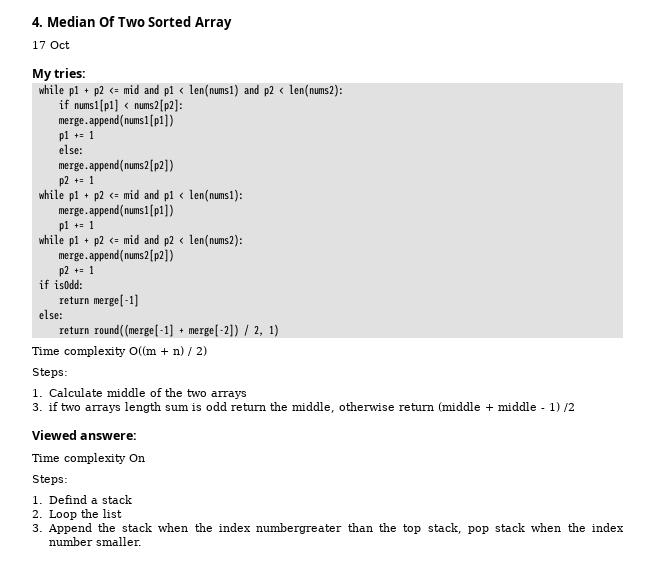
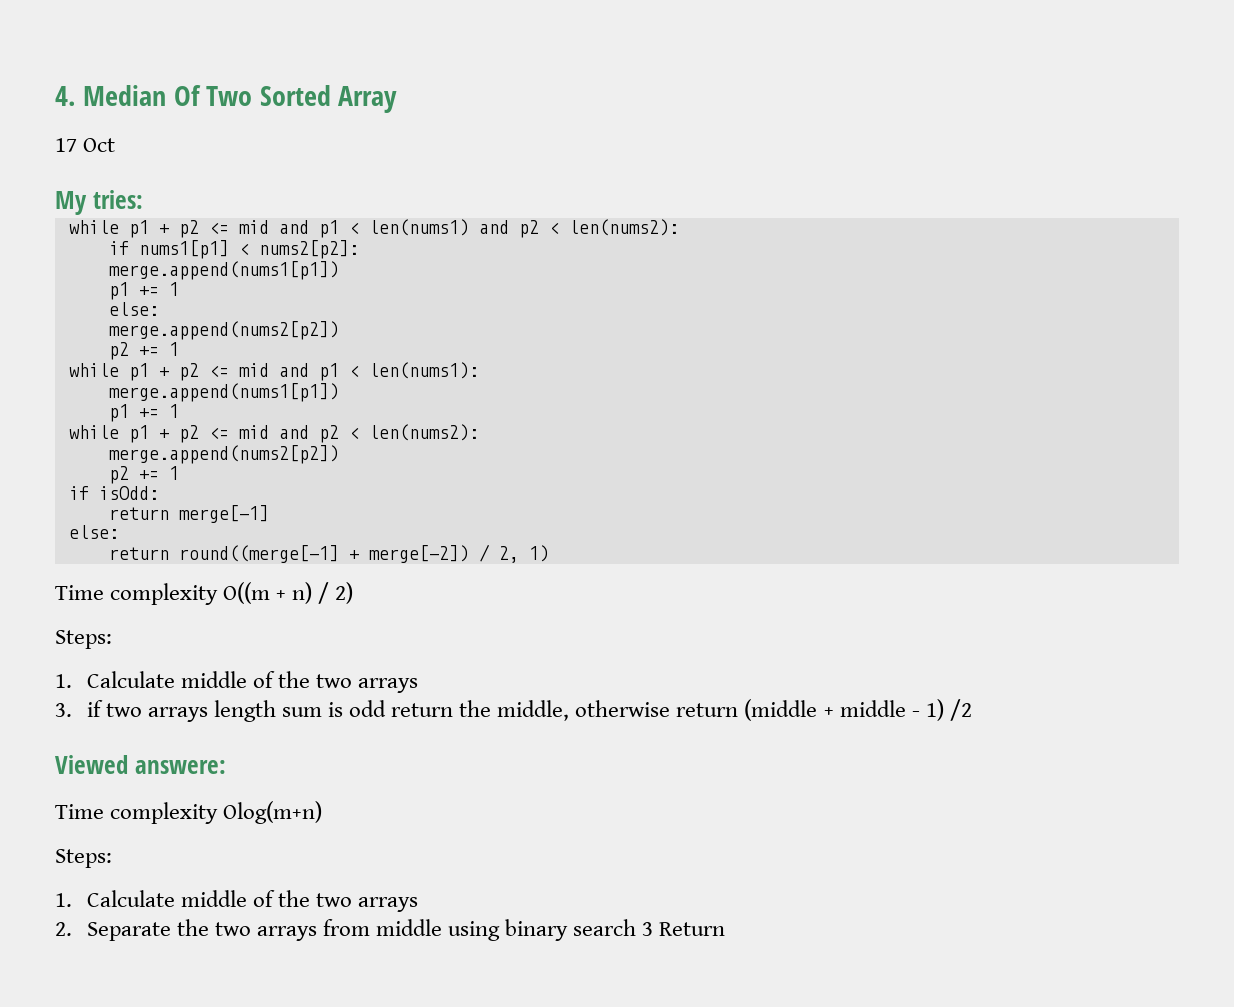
[129,454,145,462] [32,475,68,485] [32,495,132,504] [32,509,122,520] [32,523,624,534] [48,537,143,546] On // Steps: // 1. Defind a stack // 2. Loop the list // 3. Append the stack when the index numbergreater than the top stack, pop stack when the index number smaller. -> [223,801,323,824] [55,849,112,868] [55,890,418,912] [55,919,726,941] Olog(m+n) // Steps: // 1. Calculate middle of the two arrays // 2. Separate the two arrays from middle using binary search 3 Return

